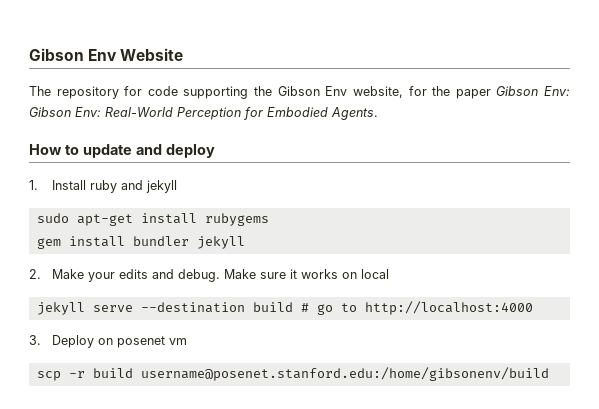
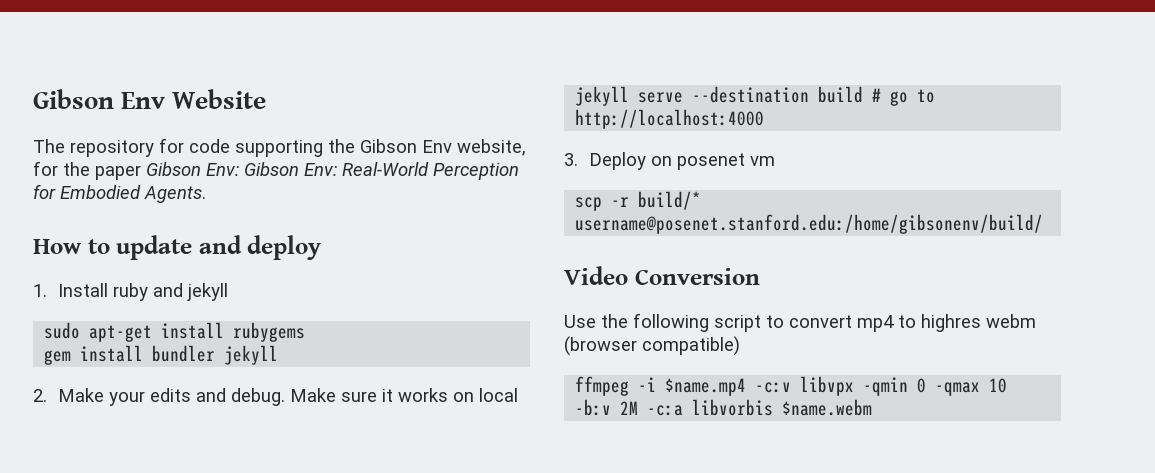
[92,367,549,381] build username@posenet.stanford.edu:/home/gibsonenv/build -> [638,191,702,210] [575,214,1044,234] [564,266,760,285] [564,313,1036,332] [564,336,740,356] [575,376,1008,396] [575,399,873,416] build/* username@posenet.stanford.edu:/home/gibsonenv/build/ // Video Conversion // Use the following script to convert mp4 to highres webm (browser compatible) // ffmpeg -i $name.mp4 -c:v libvpx -qmin 0 -qmax 10 -b:v 2M -c:a libvorbis $name.webm

